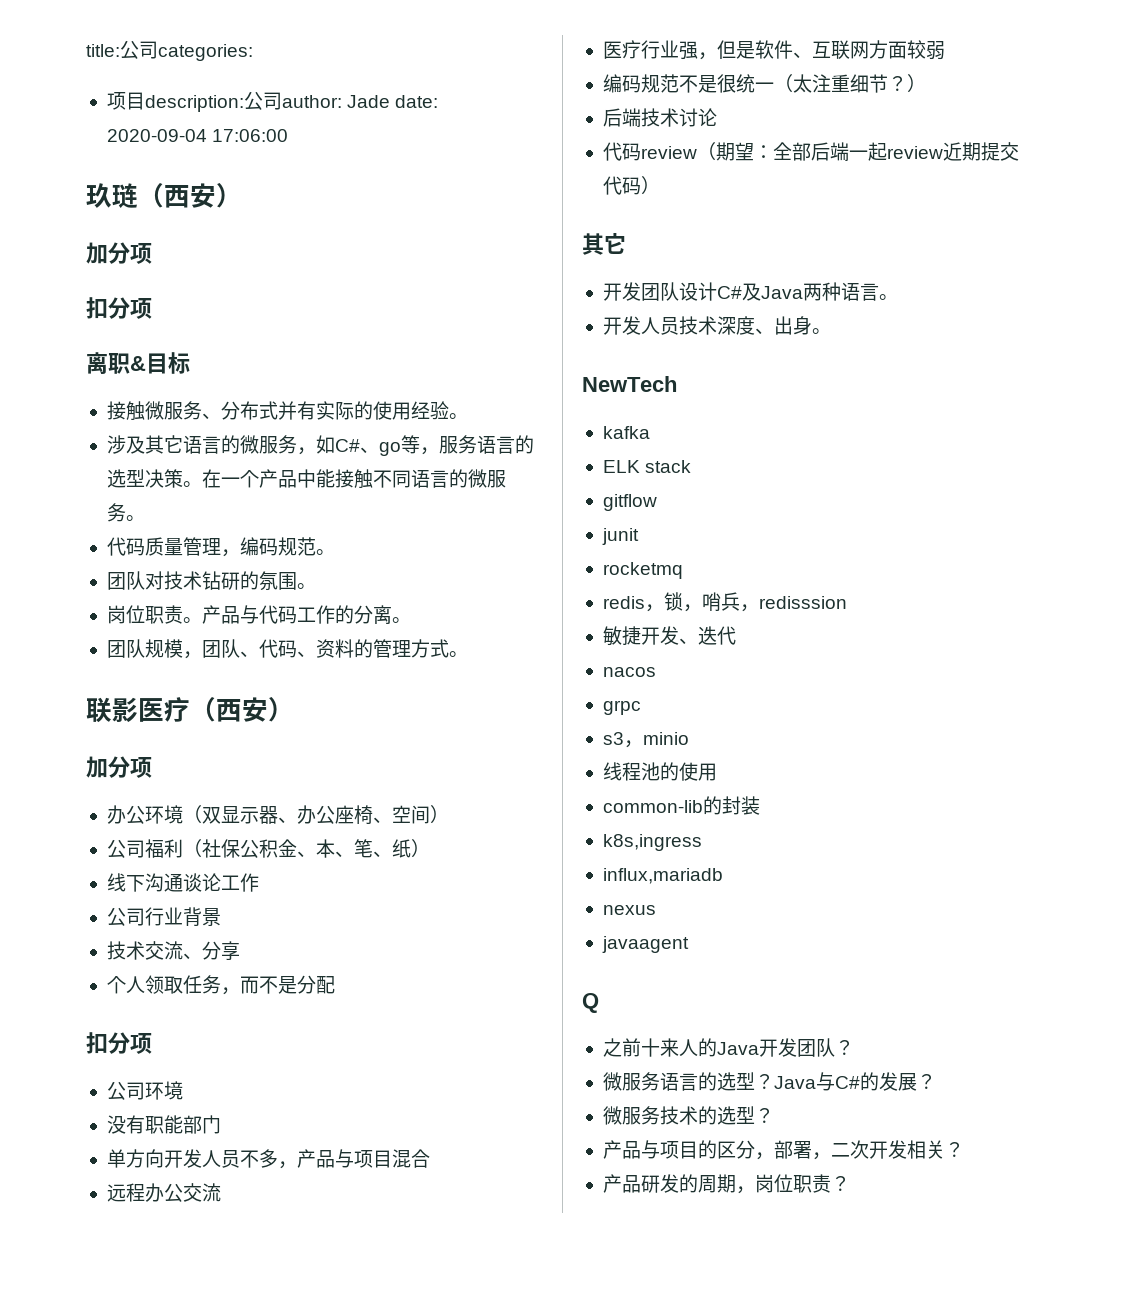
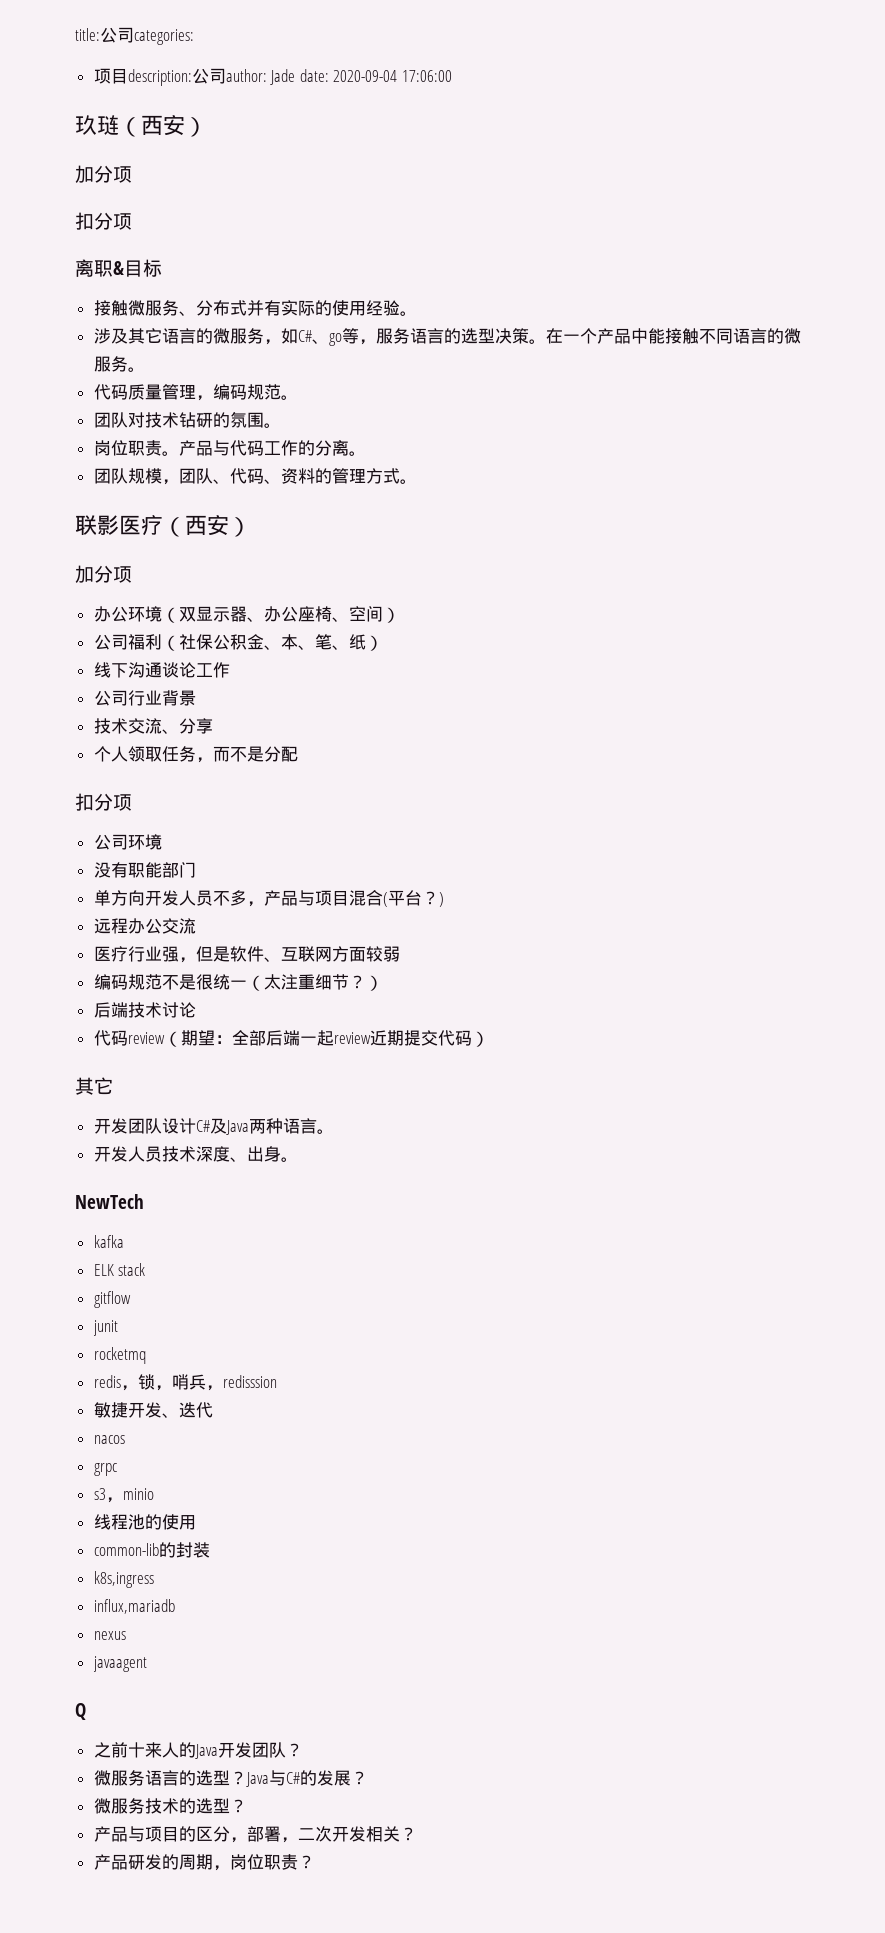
(430, 1158) none -> [382,890,444,907] (平台？)

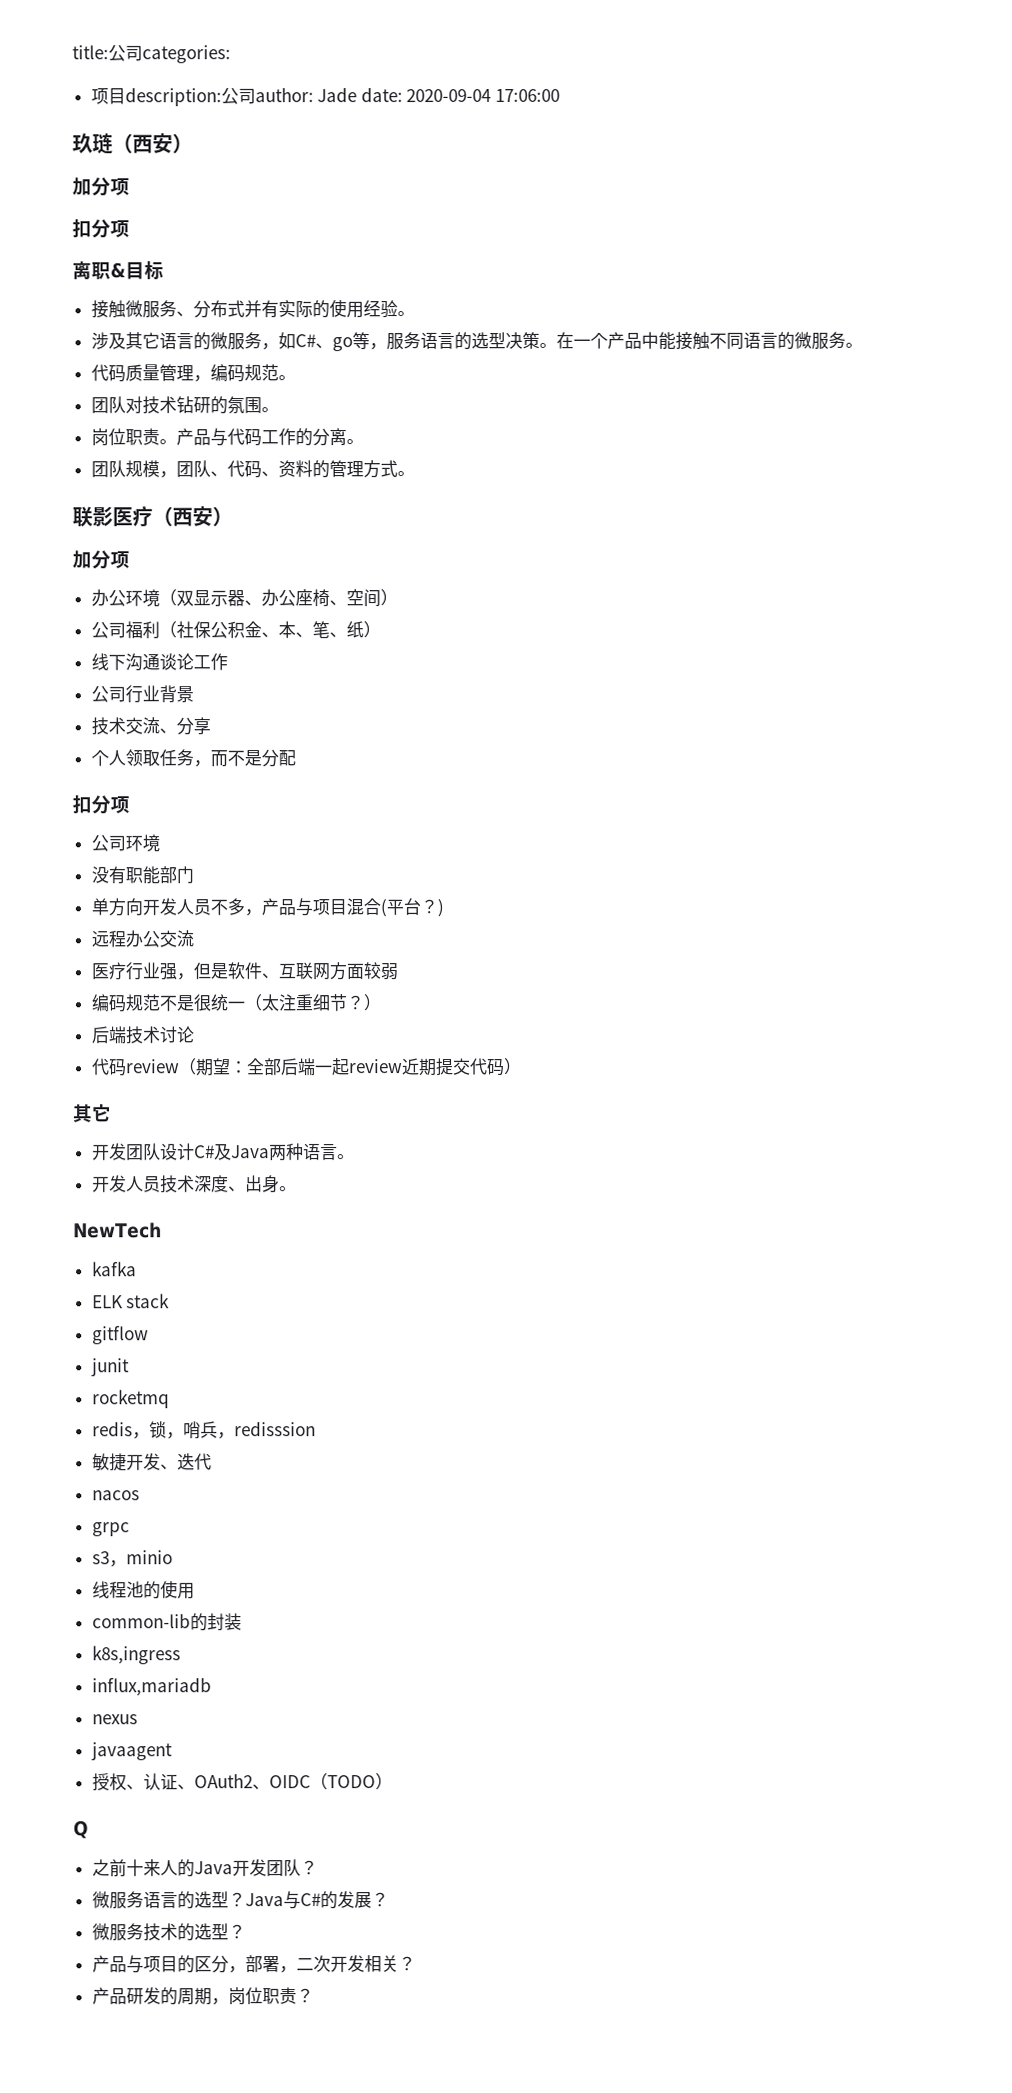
(147, 1664) none -> [91,1773,393,1792] // 授权、认证、OAuth2、OIDC（TODO）

